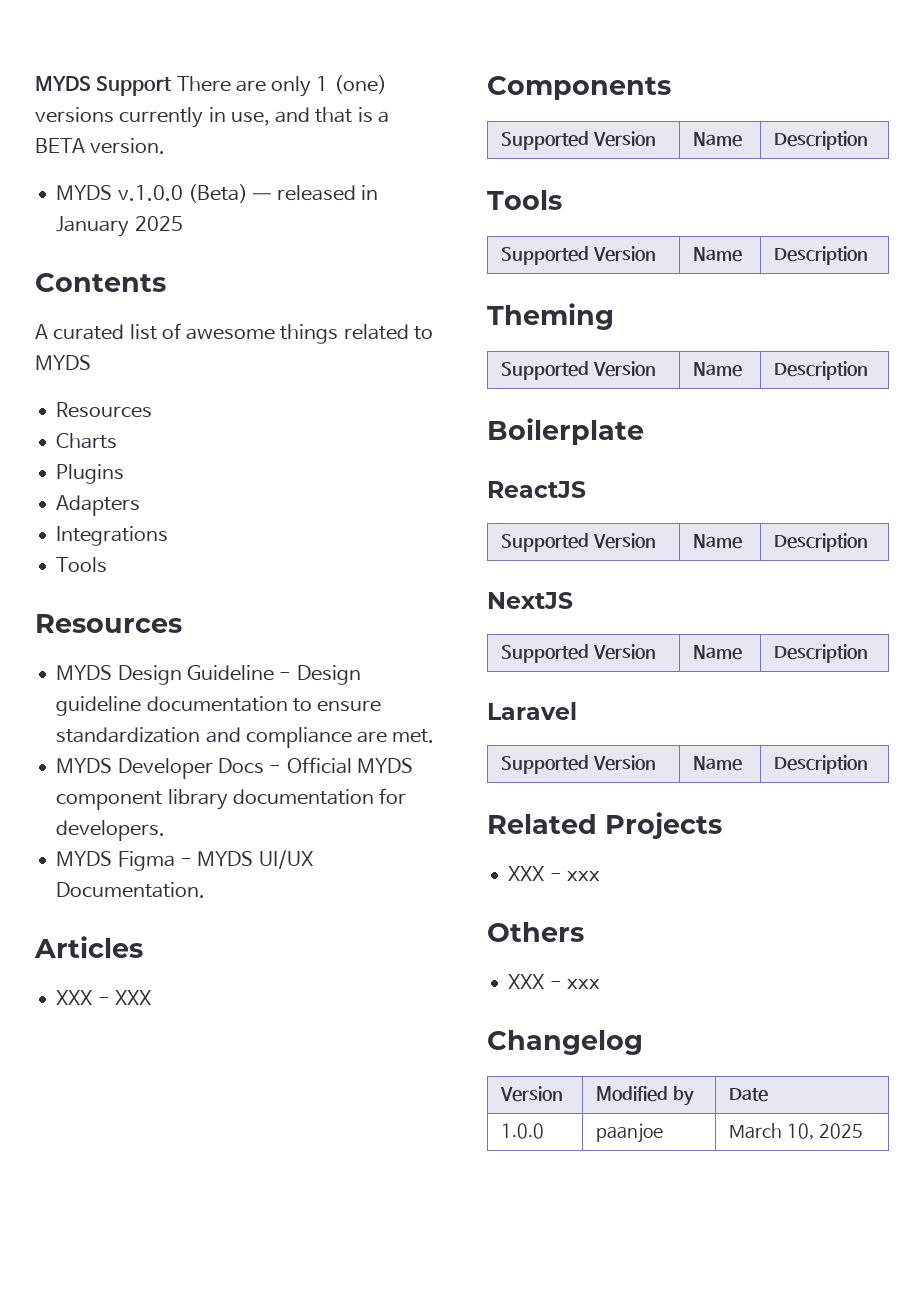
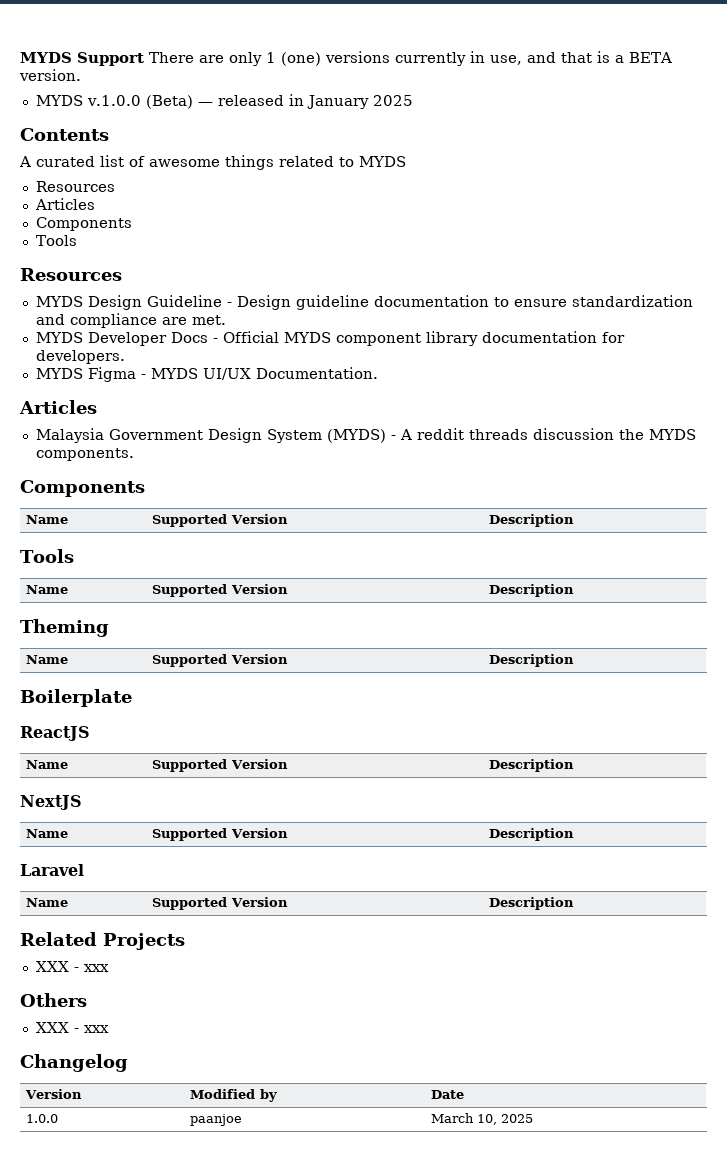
[56,433,118,449] [56,464,125,484] [56,495,141,516] [56,526,169,546] Charts // Plugins // Adapters // Integrations -> [34,198,95,210] [35,217,132,231] Articles // Components
[56,990,151,1005] [487,76,671,100] [501,131,656,150] [693,132,743,147] XXX - XXX // Components // Supported Version | Name -> [35,428,696,443] [35,448,134,461] [20,480,145,497] [26,515,69,524] [152,514,289,527] Malaysia Government Design System (MYDS) - A reddit threads discussion the MYDS components. // Components // Name | Supported Version
[501,246,656,265] [693,247,743,262] Supported Version | Name -> [26,585,69,594] [152,584,289,597] Name | Supported Version
[501,361,656,380] [693,362,743,377] Supported Version | Name -> [26,655,69,664] [152,654,289,667] Name | Supported Version
[501,533,656,552] [693,534,743,549] Supported Version | Name -> [26,760,69,769] [152,759,289,772] Name | Supported Version
[501,644,656,663] [693,645,743,660] Supported Version | Name -> [26,829,69,838] [152,828,289,841] Name | Supported Version
[501,755,656,774] [693,756,743,771] Supported Version | Name -> [26,898,69,907] [152,897,289,910] Name | Supported Version

